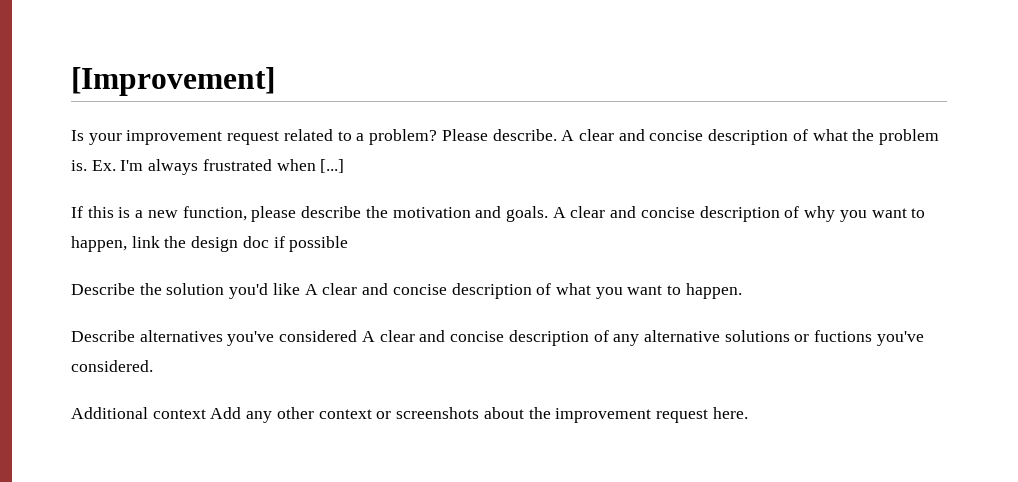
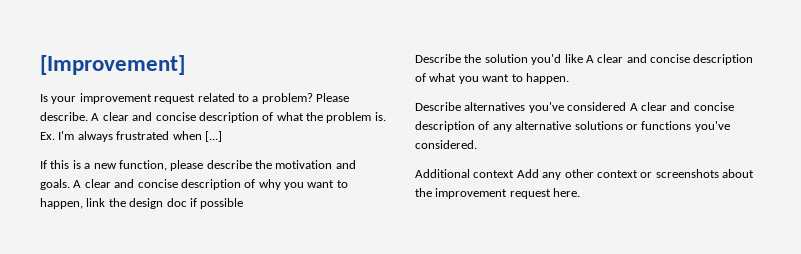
[814,330,873,342] fuctions -> [641,121,692,130] functions

